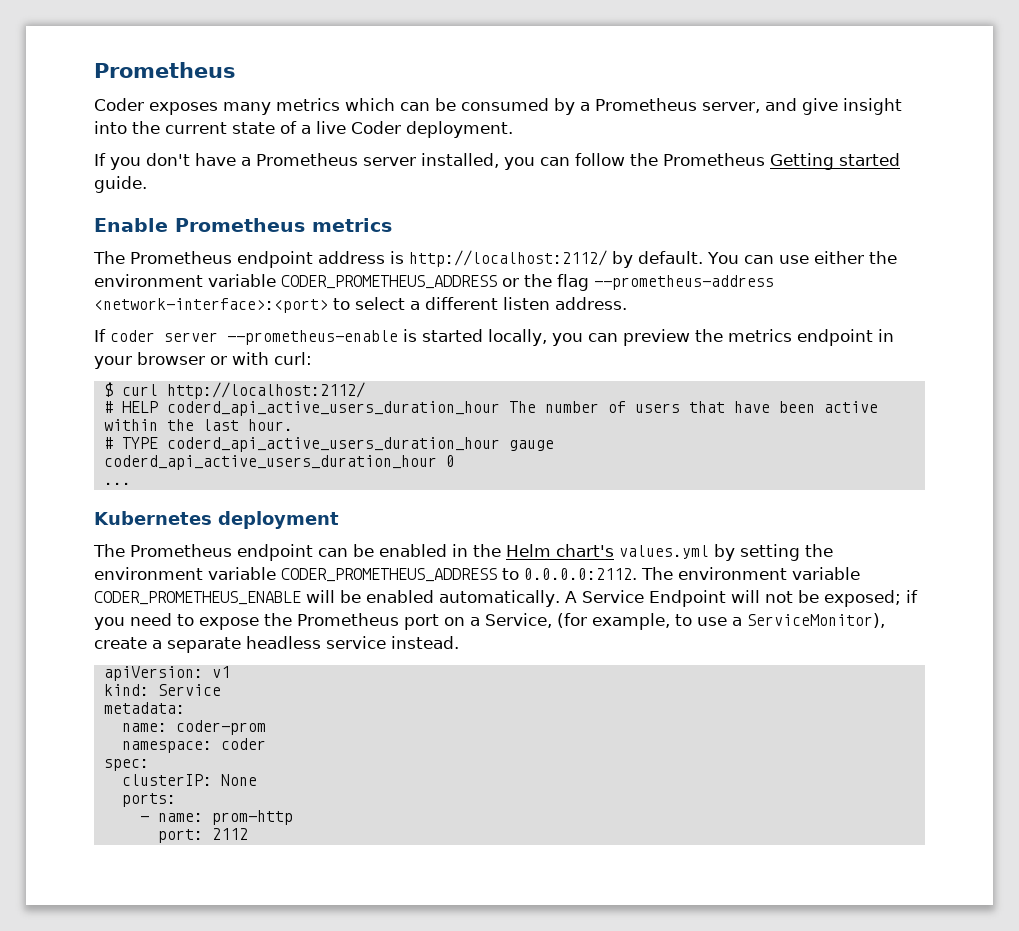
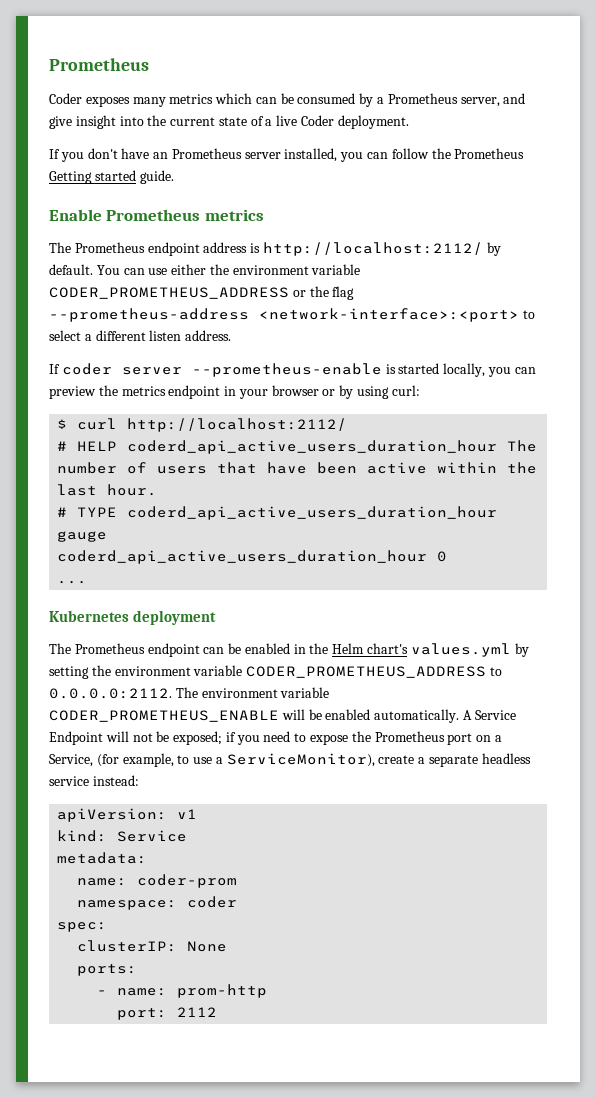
[241,157,251,166] a -> [153,152,169,159] an
[232,352,269,365] with -> [339,385,390,399] by using
[391,636,459,649] instead. -> [92,775,139,786] instead:

